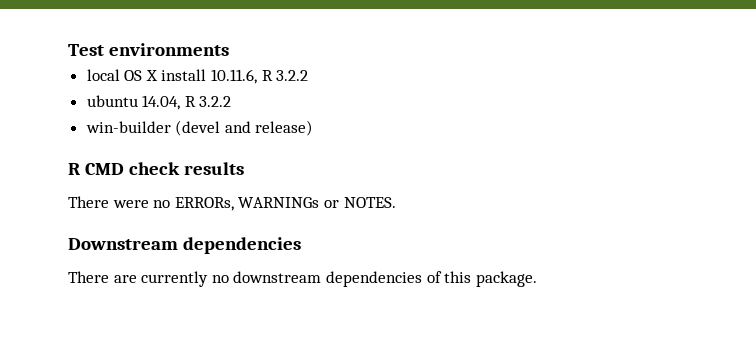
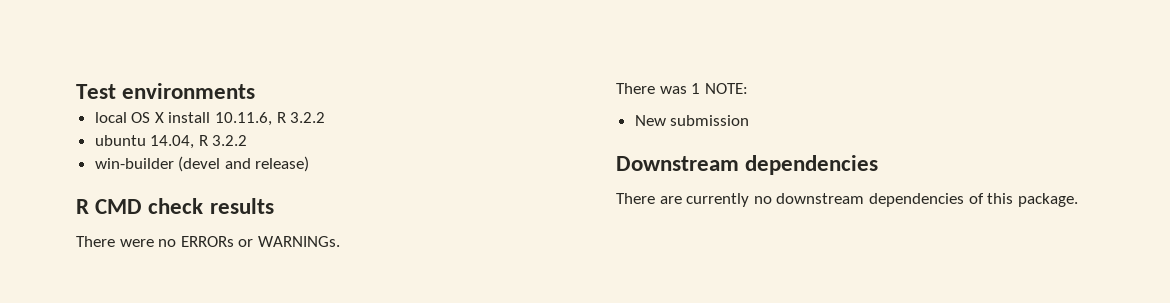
[174,197,396,211] ERRORs, WARNINGs or NOTES. -> [180,236,340,247] [616,83,748,94] [634,115,750,126] ERRORs or WARNINGs. // There was 1 NOTE: // New submission

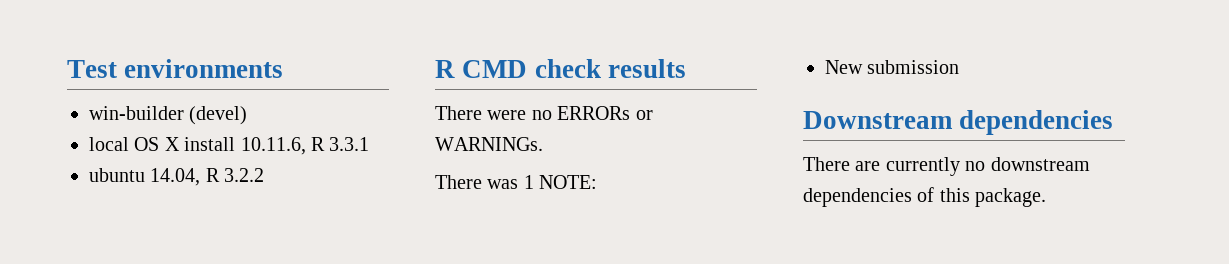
(256, 91) none -> [89,106,248,125] // win-builder (devel)
[290,112,326,123] 3.2.2 -> [329,137,370,151] 3.3.1
[94,156,310,172] // win-builder (devel and release) -> (265, 175) none

